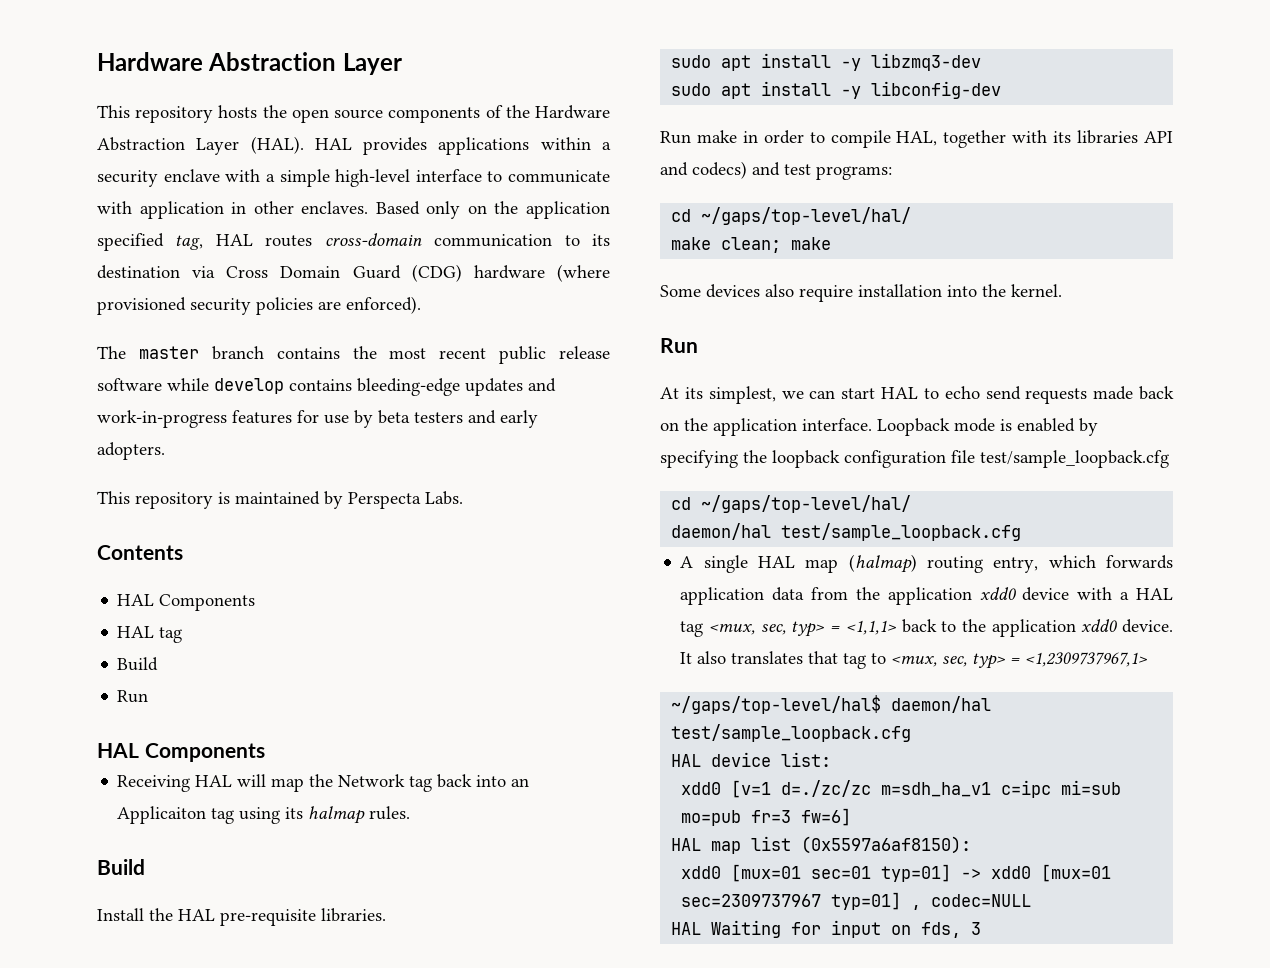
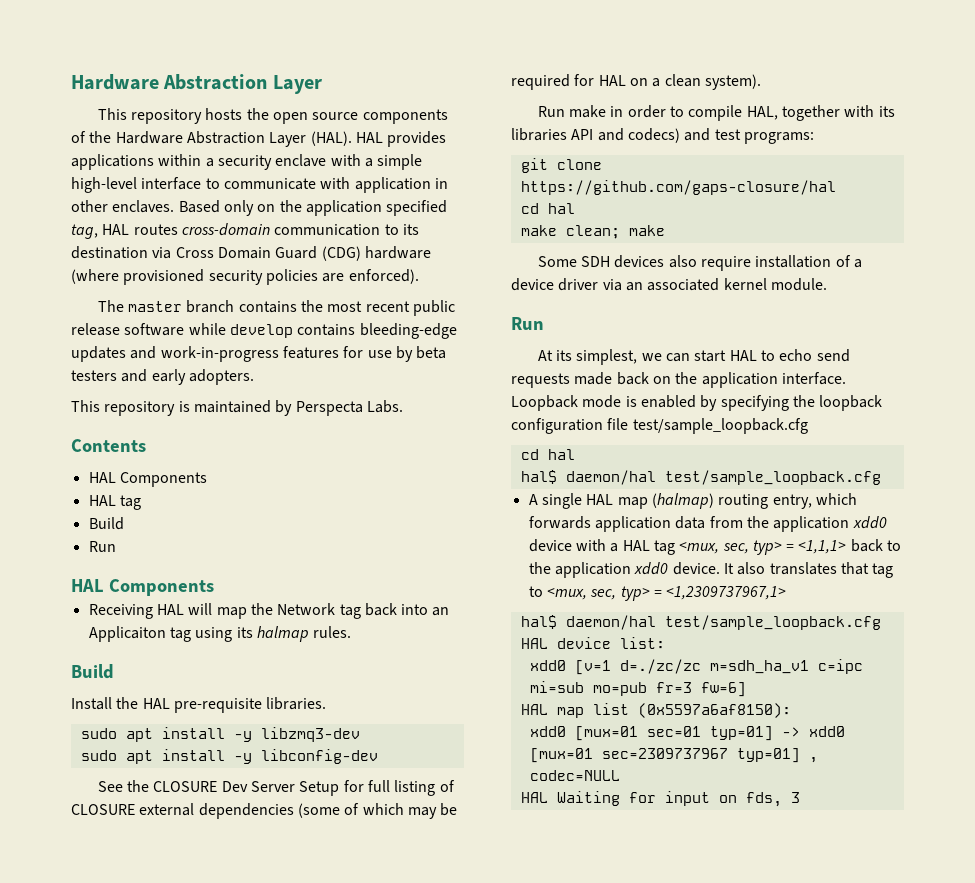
(1002, 90) none -> [97,780,455,796] [71,803,458,819] [511,74,761,90] // See the CLOSURE Dev Server Setup for full listing of CLOSURE external dependencies (some of which may be required for HAL on a clean system).
[671,207,912,225] // cd ~/gaps/top-level/hal/ -> [520,158,602,173] [520,180,836,195] [520,203,575,214] // git clone https://github.com/gaps-closure/hal // cd hal
(701, 291) none -> [581,256,611,267] SDH
[947,284,1062,297] into the kernel. -> [835,255,862,268] [511,278,827,291] of a device driver via an associated kernel module.
[701,495,912,513] ~/gaps/top-level/hal/ // -> [547,449,575,460] [520,470,557,484] hal // hal$
[671,695,882,714] ~/gaps/top-level/hal$ -> [520,615,557,629] hal$

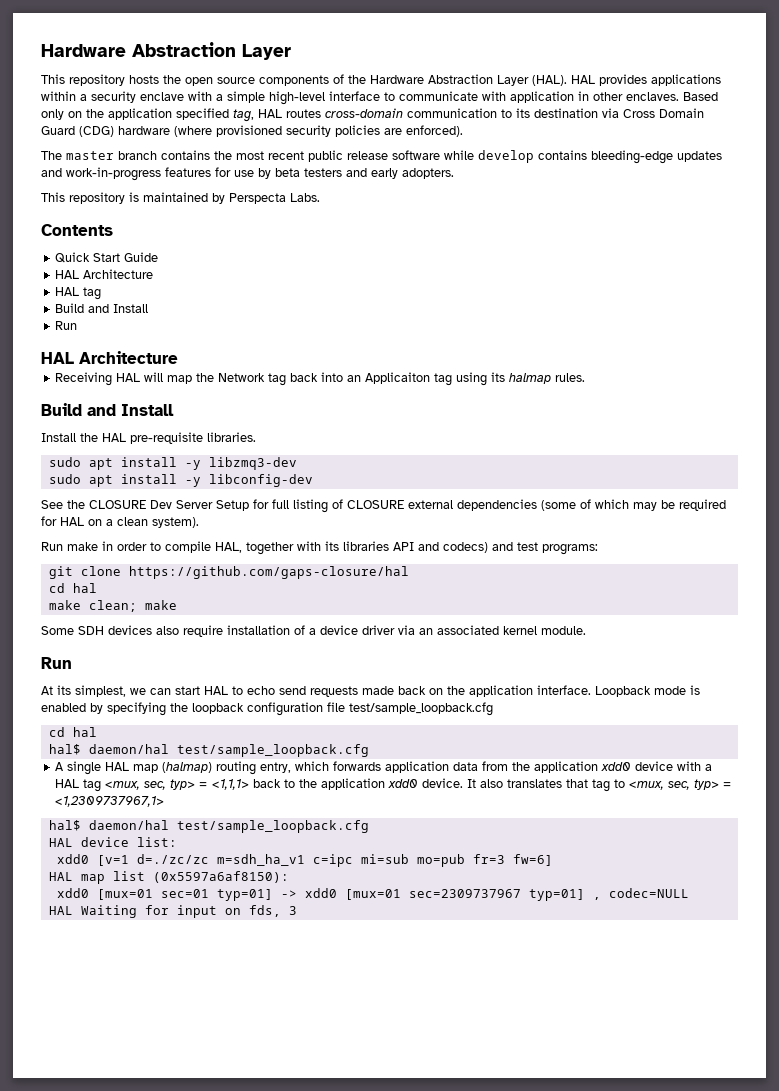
[88,472,207,487] // HAL Components -> [55,252,159,263] [55,269,154,279] // Quick Start Guide // HAL Architecture
(124, 523) none -> [88,304,149,313] and Install
[108,579,214,596] Components -> [79,351,178,364] Architecture
(114, 671) none -> [87,404,174,416] and Install

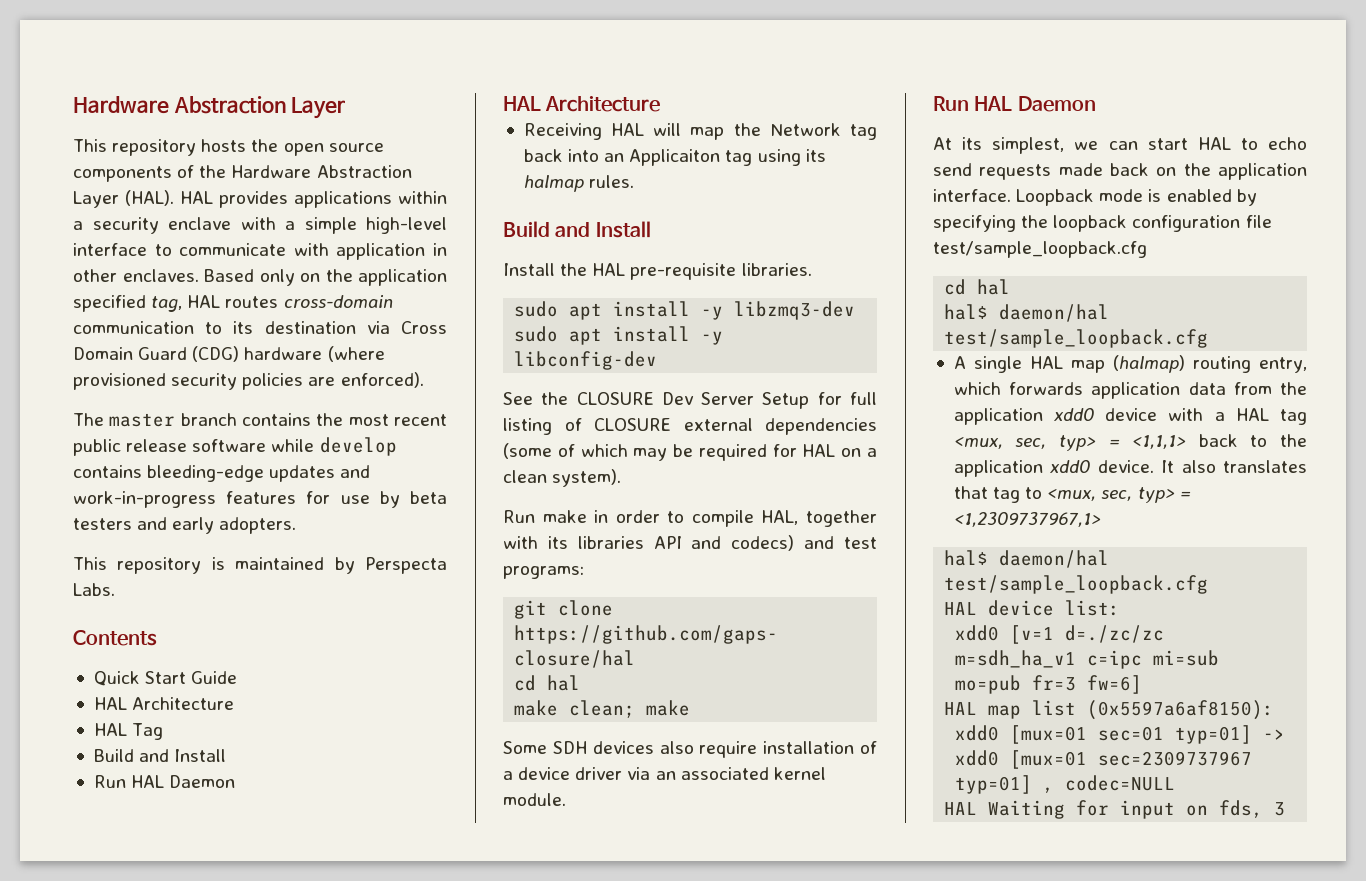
[83,287,102,300] tag -> [132,723,164,740] Tag
(78, 325) none -> [131,775,236,788] HAL Daemon
(72, 663) none -> [974,96,1096,112] HAL Daemon

